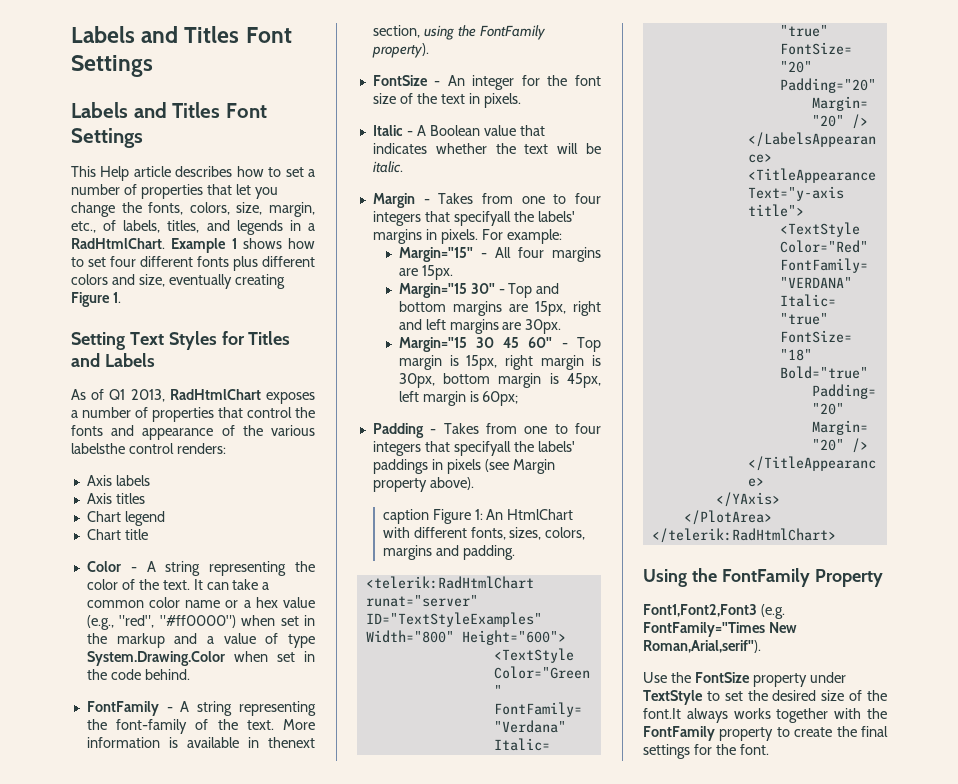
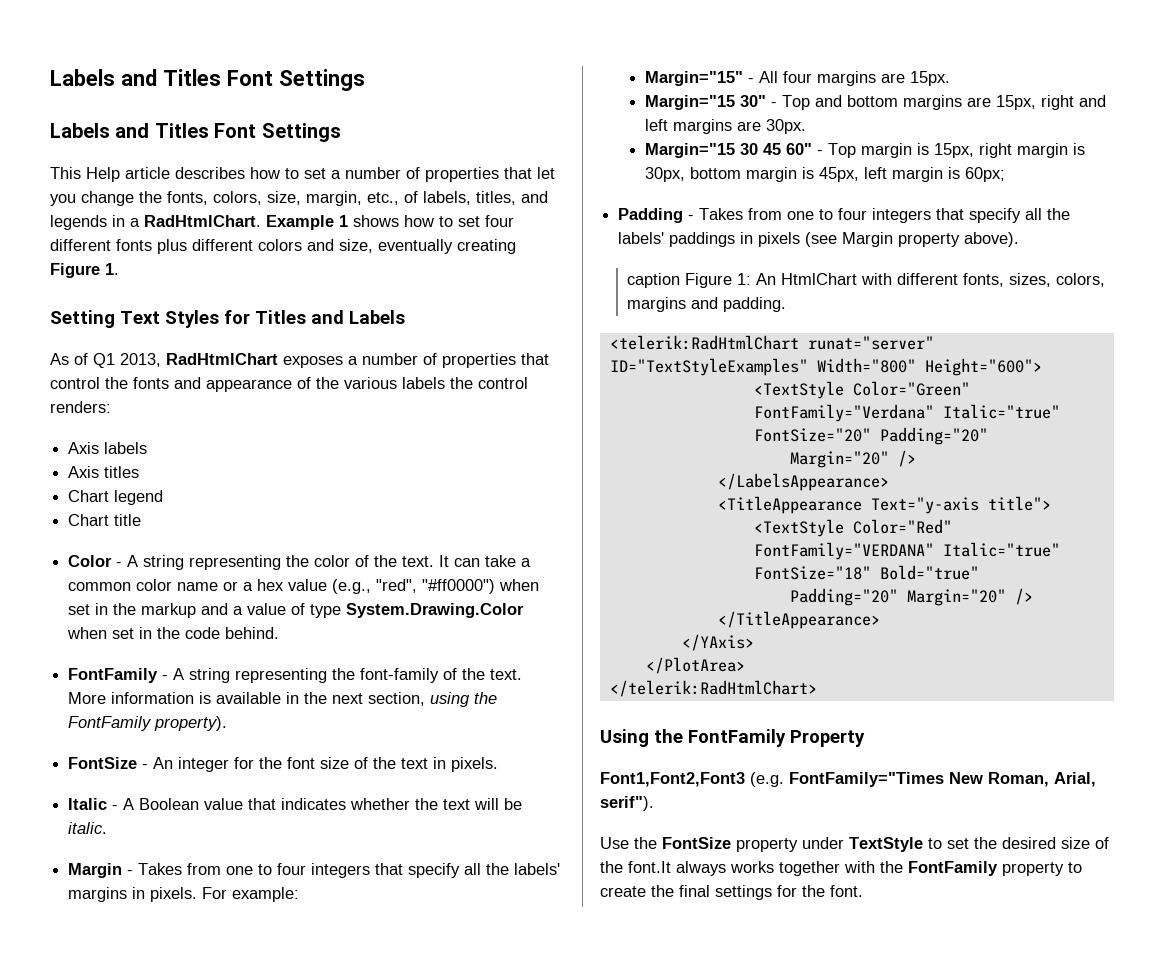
[71,443,125,454] labelsthe -> [402,377,473,389] labels the
[268,737,315,748] thenext -> [304,692,364,704] the next
[453,211,511,226] specifyall -> [408,863,482,878] specify all
[453,441,511,456] specifyall -> [969,208,1043,223] specify all
[643,640,761,653] Roman,Arial,serif"). -> [988,772,1096,787] [600,796,654,811] Roman, Arial, serif").

